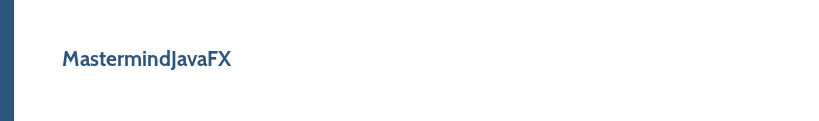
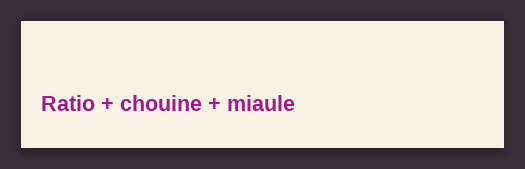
[62,50,232,70] MastermindJavaFX -> [41,95,295,111] Ratio + chouine + miaule

